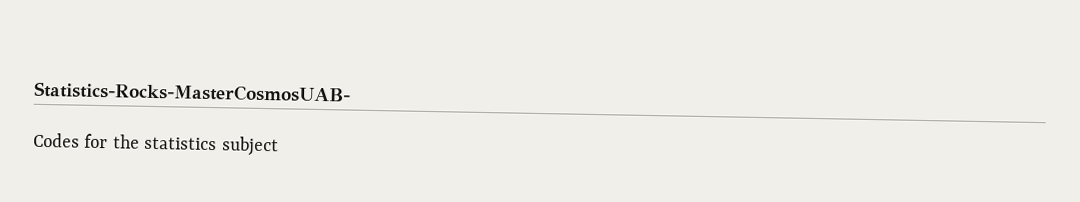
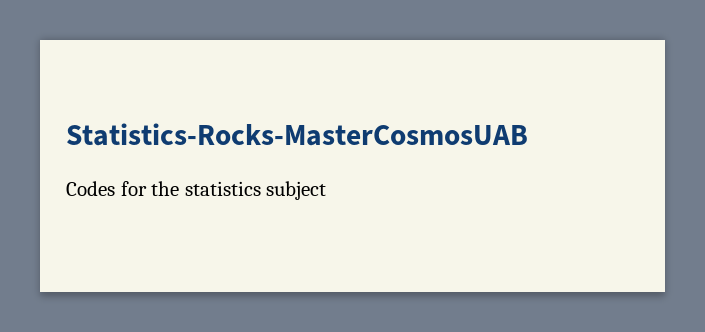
[33,81,351,103] Statistics-Rocks-MasterCosmosUAB- -> [66,123,528,146] Statistics-Rocks-MasterCosmosUAB

